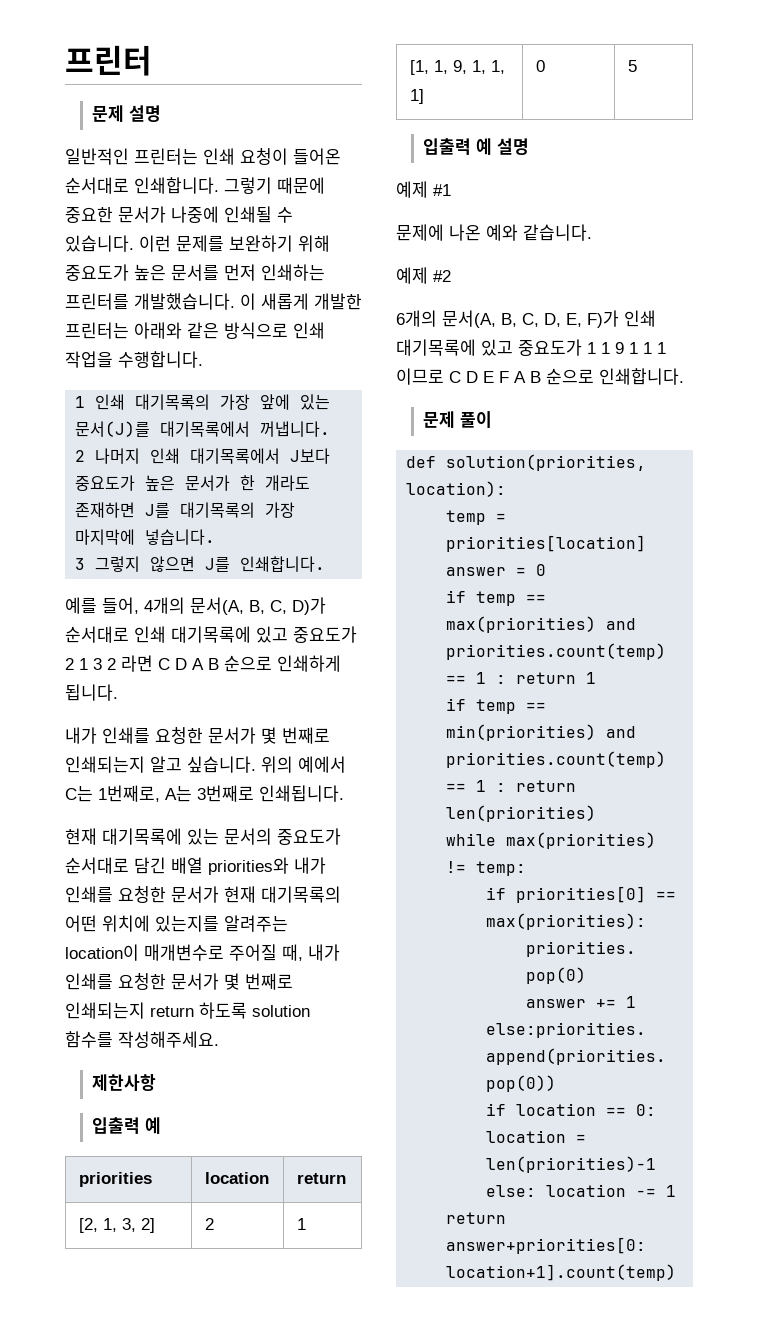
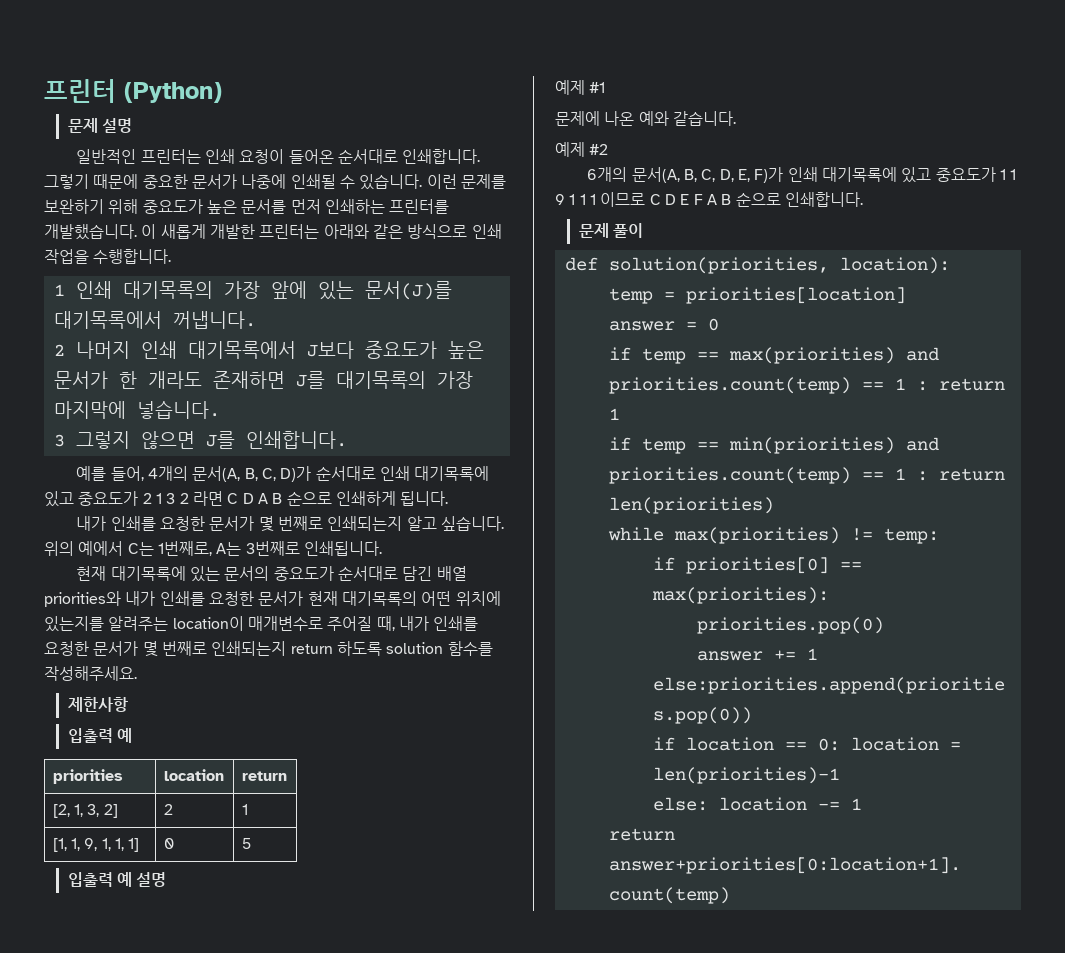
(152, 60) none -> [124,82,222,103] (Python)

